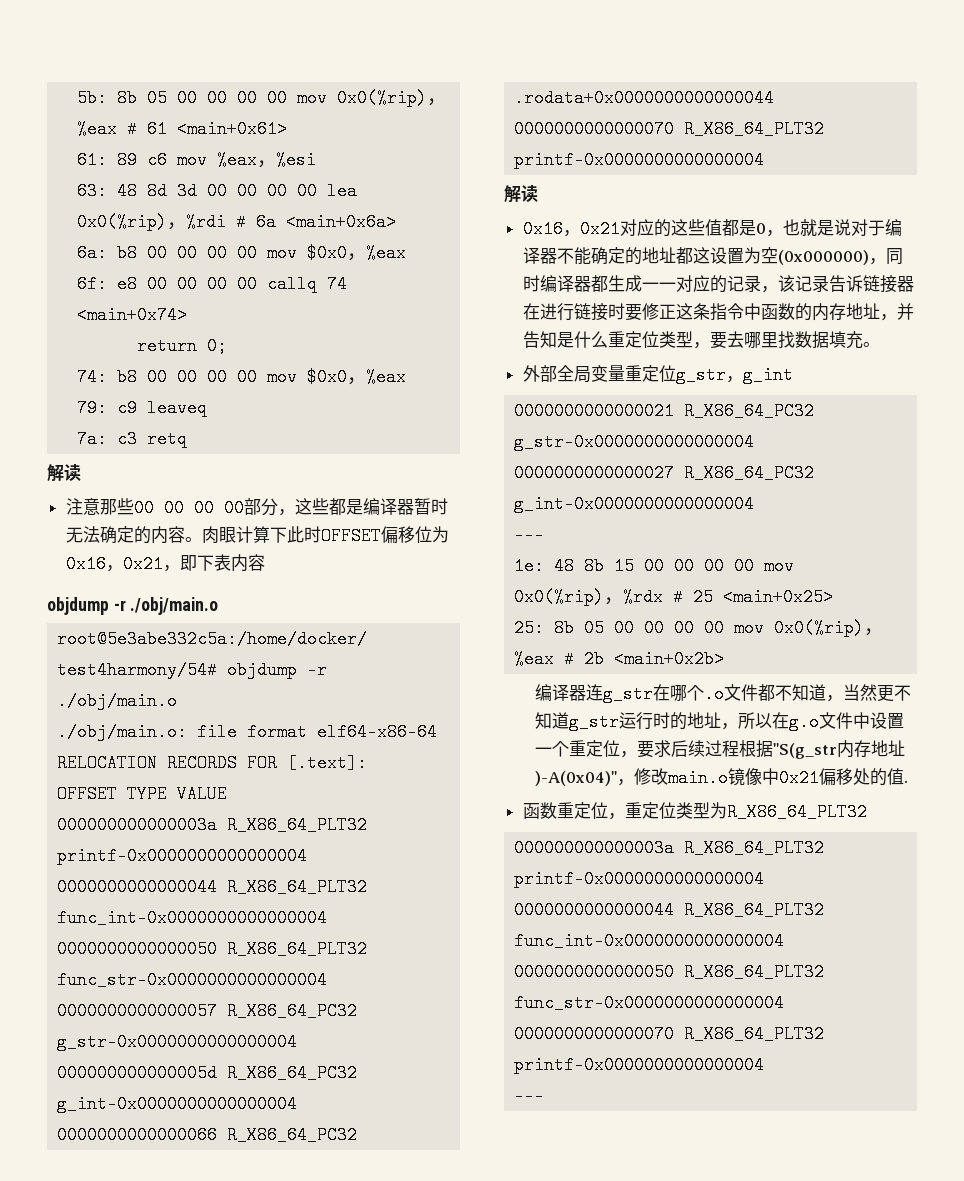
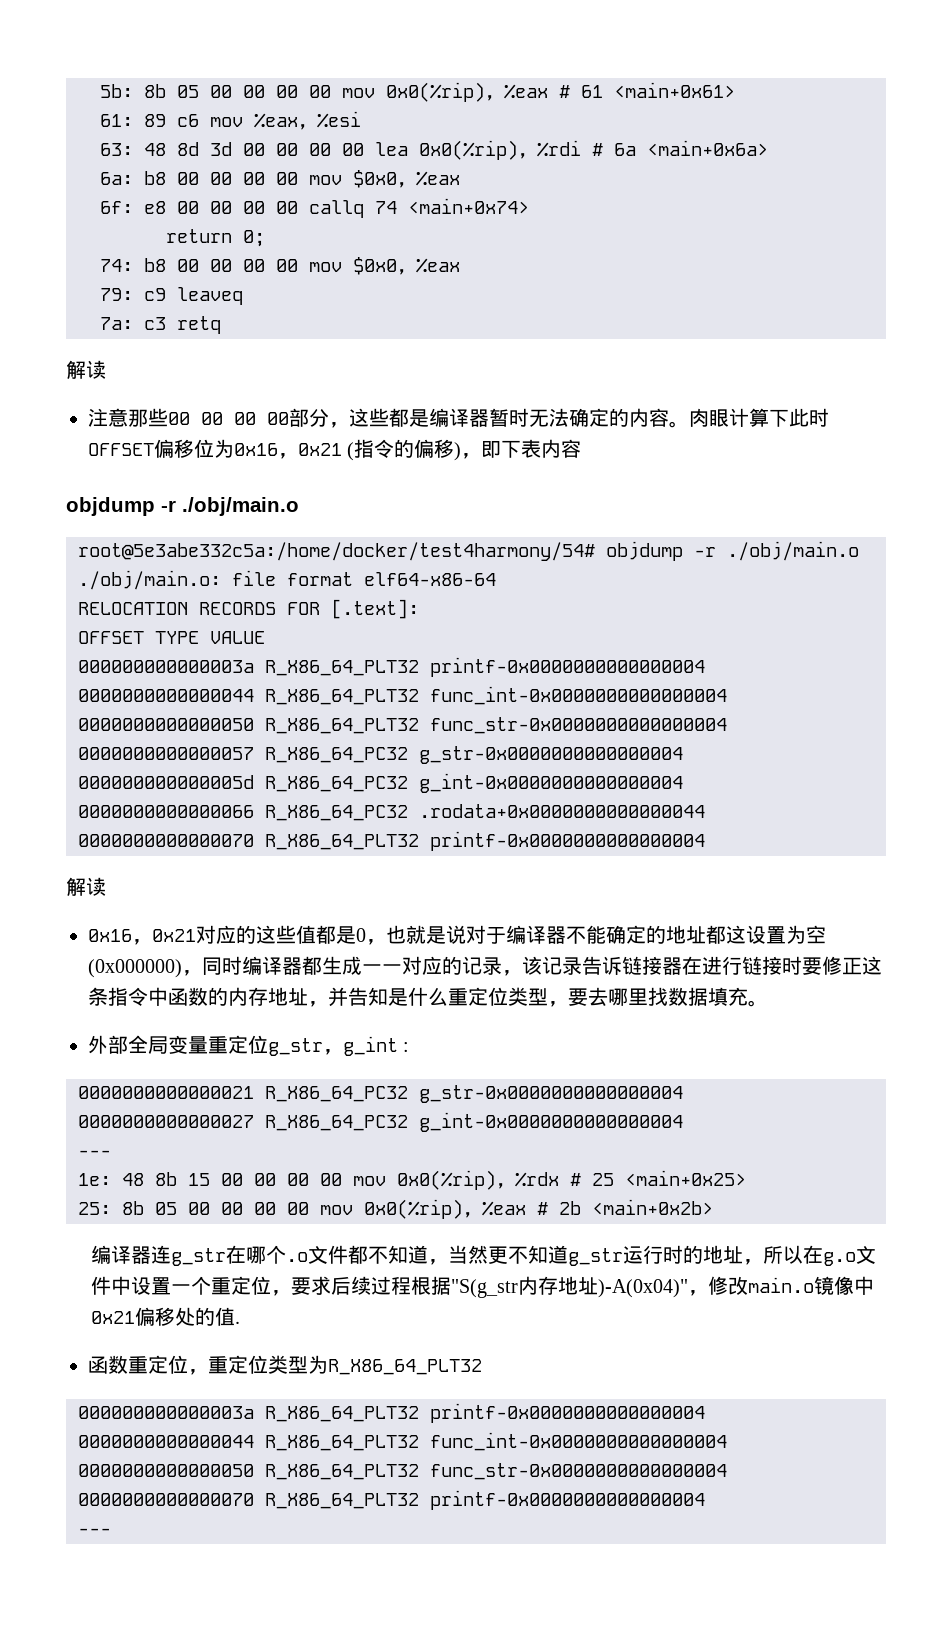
(163, 564) none -> [347,439,462,461] (指令的偏移)
(793, 375) none -> [403,1042,410,1052] :

